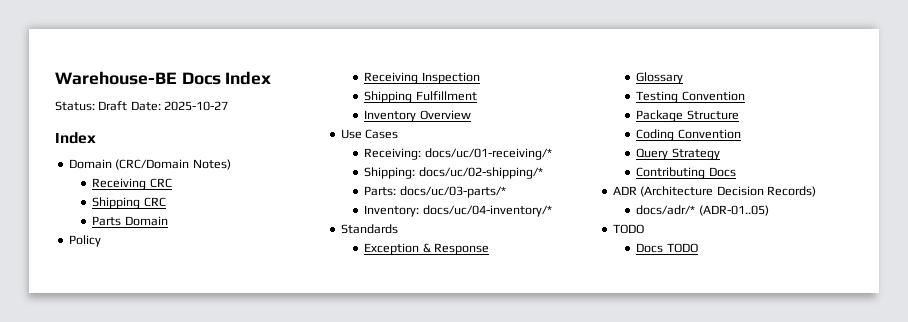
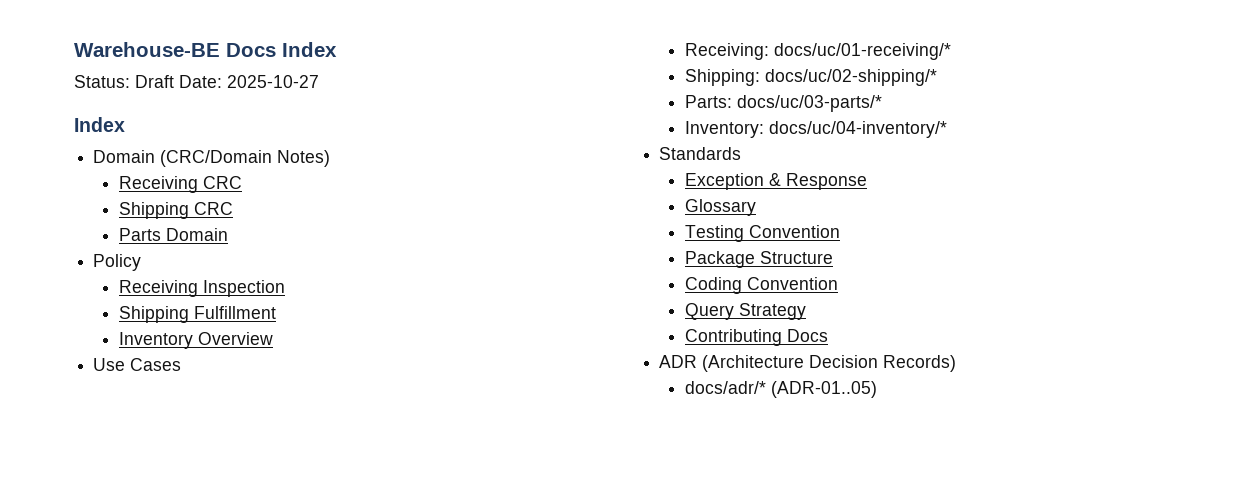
[612,224,644,234] [636,243,698,253] // TODO // Docs TODO -> (877, 389) none

